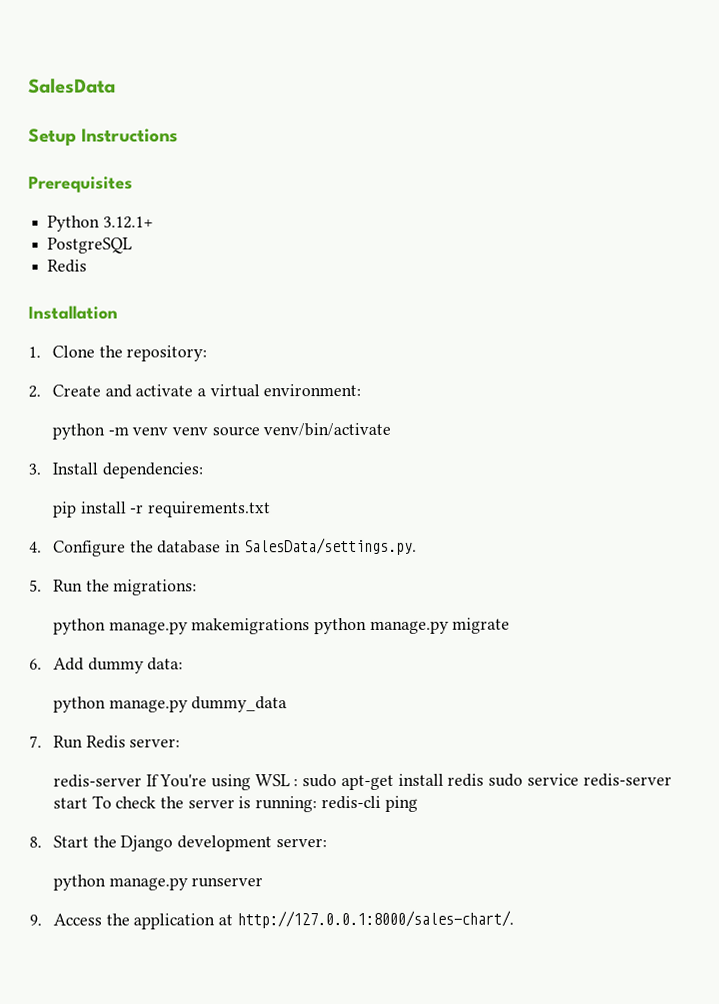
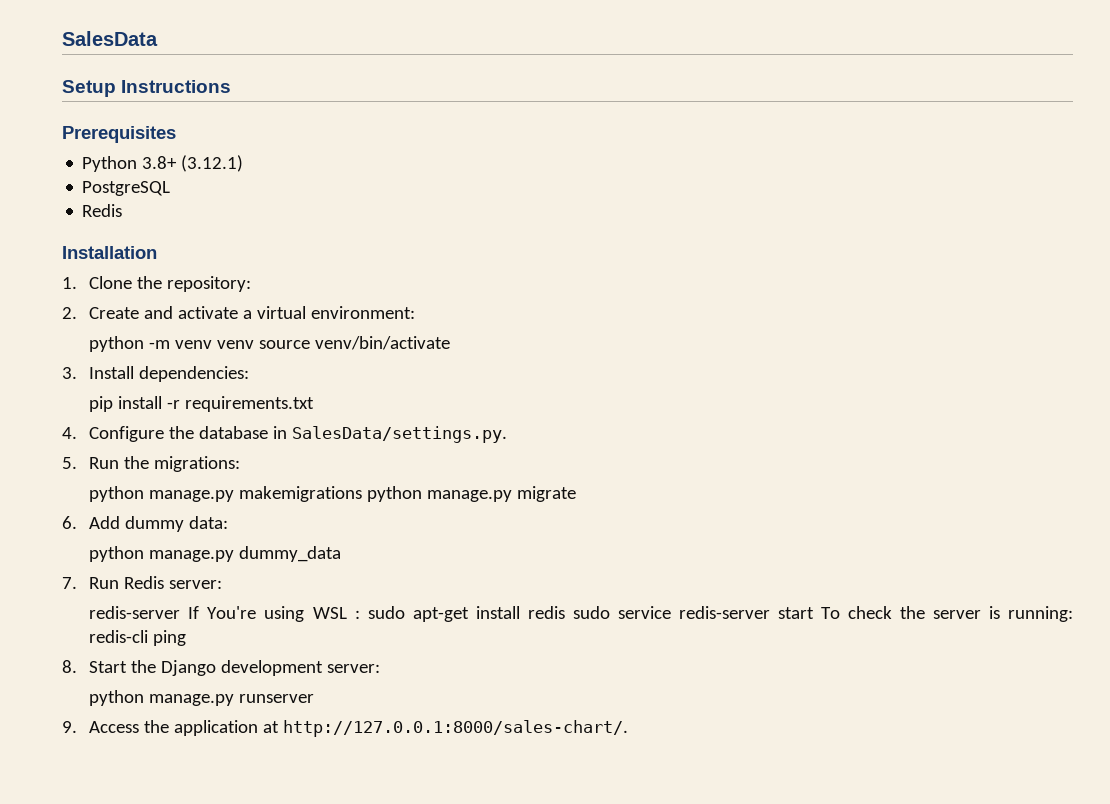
[102,216,154,229] 3.12.1+ -> [142,155,244,172] 3.8+ (3.12.1)

